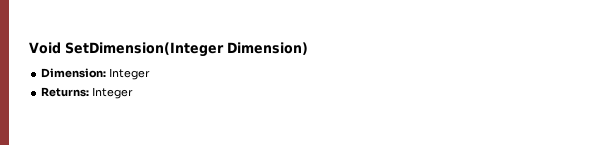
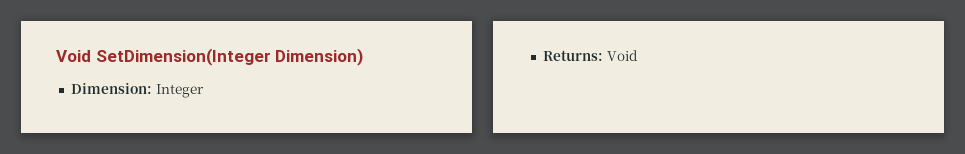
[92,87,134,99] Integer -> [606,50,638,61] Void

